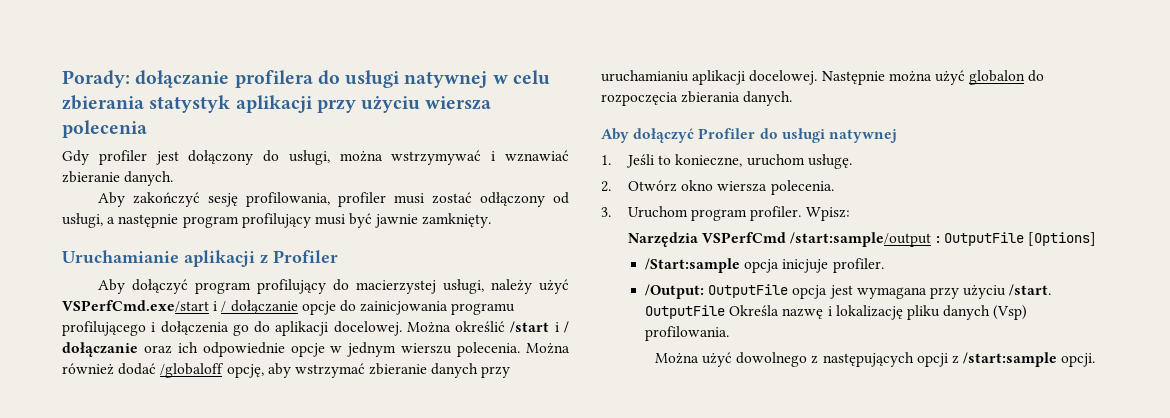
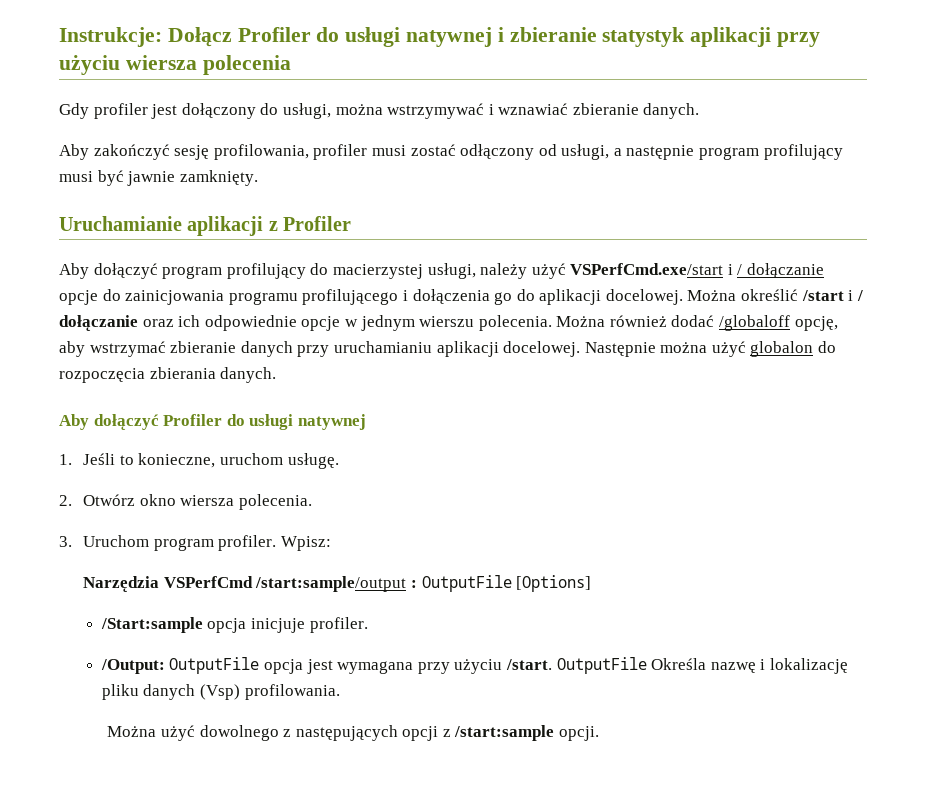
[62,70,550,88] [62,95,144,110] Porady: dołączanie profilera do usługi natywnej w celu zbierania -> [59,27,597,47] Instrukcje: Dołącz Profiler do usługi natywnej i zbieranie

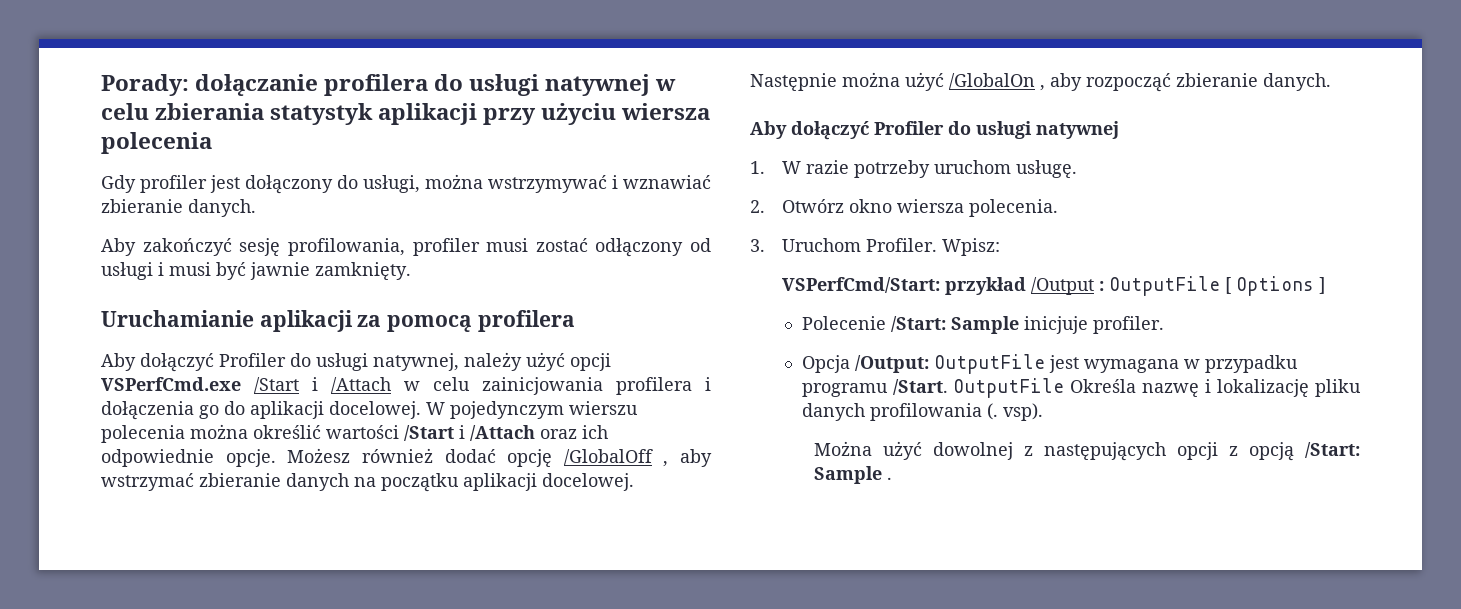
[59,27,597,47] Instrukcje: Dołącz Profiler do usługi natywnej i zbieranie -> [101,74,677,96] [101,103,265,120] Porady: dołączanie profilera do usługi natywnej w celu zbierania
[561,144,843,160] usługi, a następnie program profilujący -> [101,262,164,280] usługi i
[268,216,352,231] [59,263,825,279] [59,289,399,305] z Profiler // Aby dołączyć program profilujący do macierzystej usługi, należy użyć VSPerfCmd.exe/start i / dołączanie opcje do zainicjowania programu profilującego -> [357,310,575,332] [101,352,611,372] [101,377,692,395] za pomocą profilera // Aby dołączyć Profiler do usługi natywnej, należy użyć opcji VSPerfCmd.exe /Start i /Attach w celu zainicjowania profilera
[687,289,863,301] [59,315,838,331] Można określić /start i / dołączanie oraz ich odpowiednie opcje w jednym wierszu polecenia. Można również dodać /globaloff opcję, -> [426,401,638,419] [101,424,608,443] [101,448,669,467] W pojedynczym wierszu polecenia można określić wartości /Start i /Attach oraz ich odpowiednie opcje. Możesz również dodać opcję /GlobalOff ,
[297,341,432,357] przy uruchamianiu -> [354,473,459,492] na początku
[750,341,837,357] [59,367,216,383] globalon do rozpoczęcia zbierania -> [949,73,1258,92] /GlobalOn , aby rozpocząć zbieranie
[83,453,216,468] Jeśli to konieczne, -> [781,160,930,178] W razie potrzeby
[153,535,277,551] program profiler. -> [865,238,937,252] Profiler.
[83,575,592,592] [100,617,247,633] Narzędzia VSPerfCmd /start:sample/output : OutputFile [Options] // /Start:sample opcja -> [781,276,1325,296] [801,316,1019,334] VSPerfCmd/Start: przykład /Output : OutputFile [ Options ] // Polecenie /Start: Sample
(368, 625) none -> [801,355,850,373] Opcja
[264,659,304,674] opcja -> (1045, 364) none
[417,659,553,674] przy użyciu /start. -> [1183,355,1298,373] [801,379,948,397] w przypadku programu /Start.
[200,684,340,700] (Vsp) profilowania. -> [869,403,1043,421] profilowania (. vsp).
[199,725,279,741] dowolnego -> [932,442,1013,460] dowolnej
[454,725,600,741] /start:sample opcji. -> [1248,442,1360,461] [813,466,892,484] opcją /Start: Sample .

